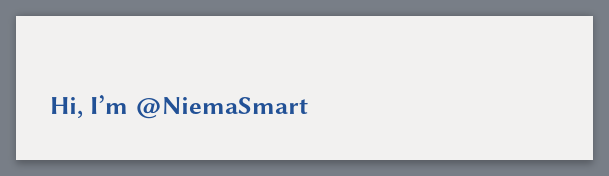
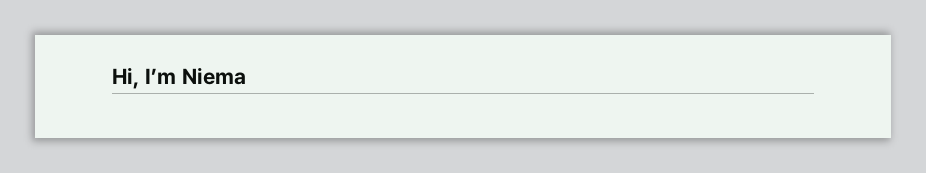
[134,97,308,119] @NiemaSmart -> [181,67,246,85] Niema

